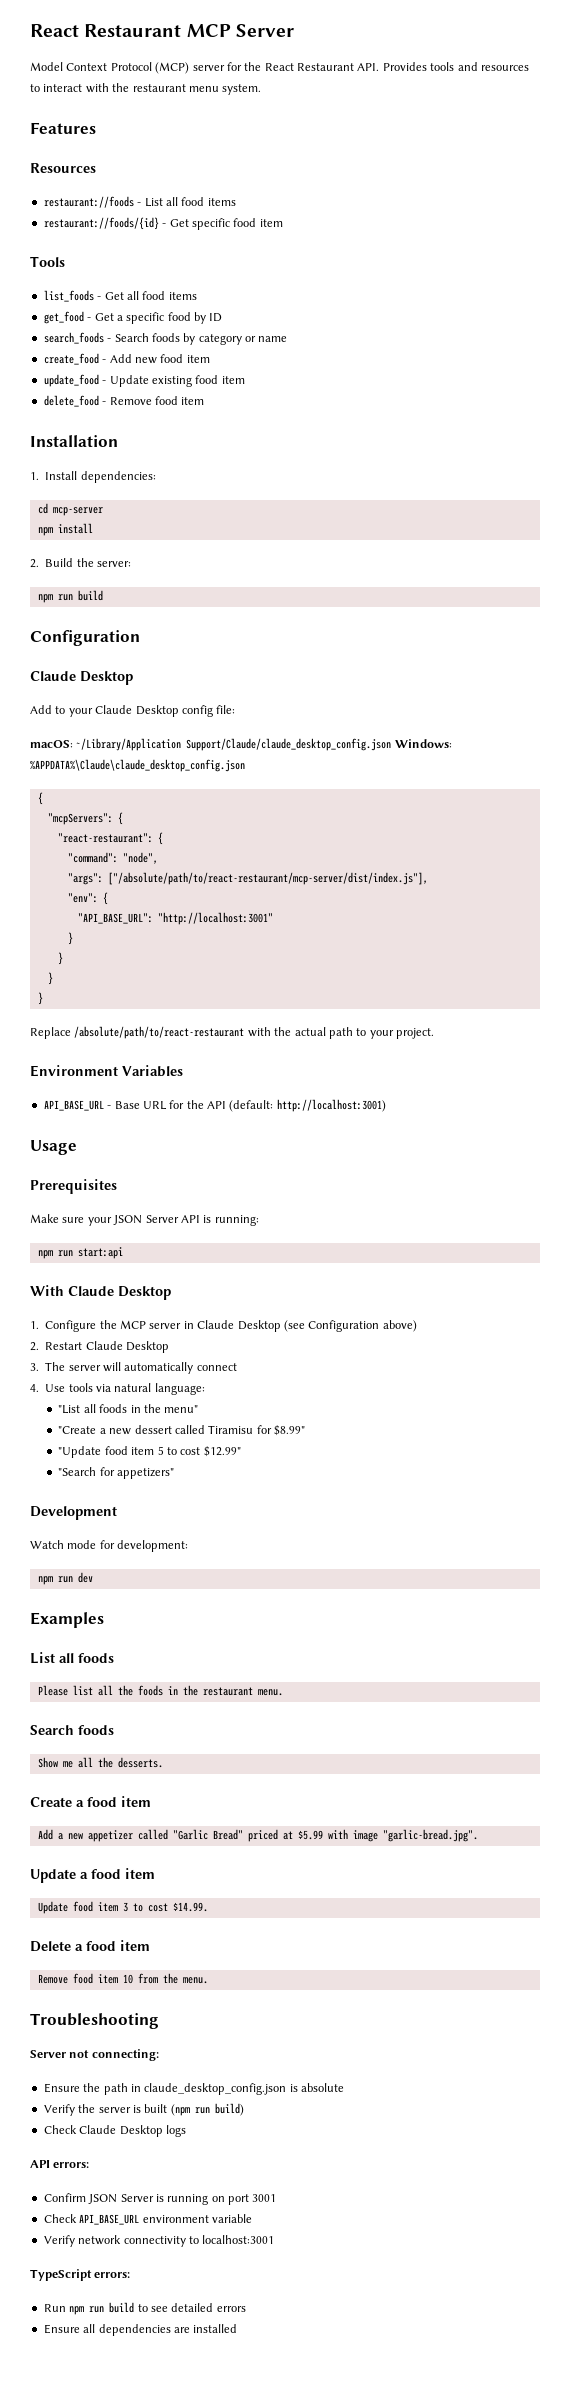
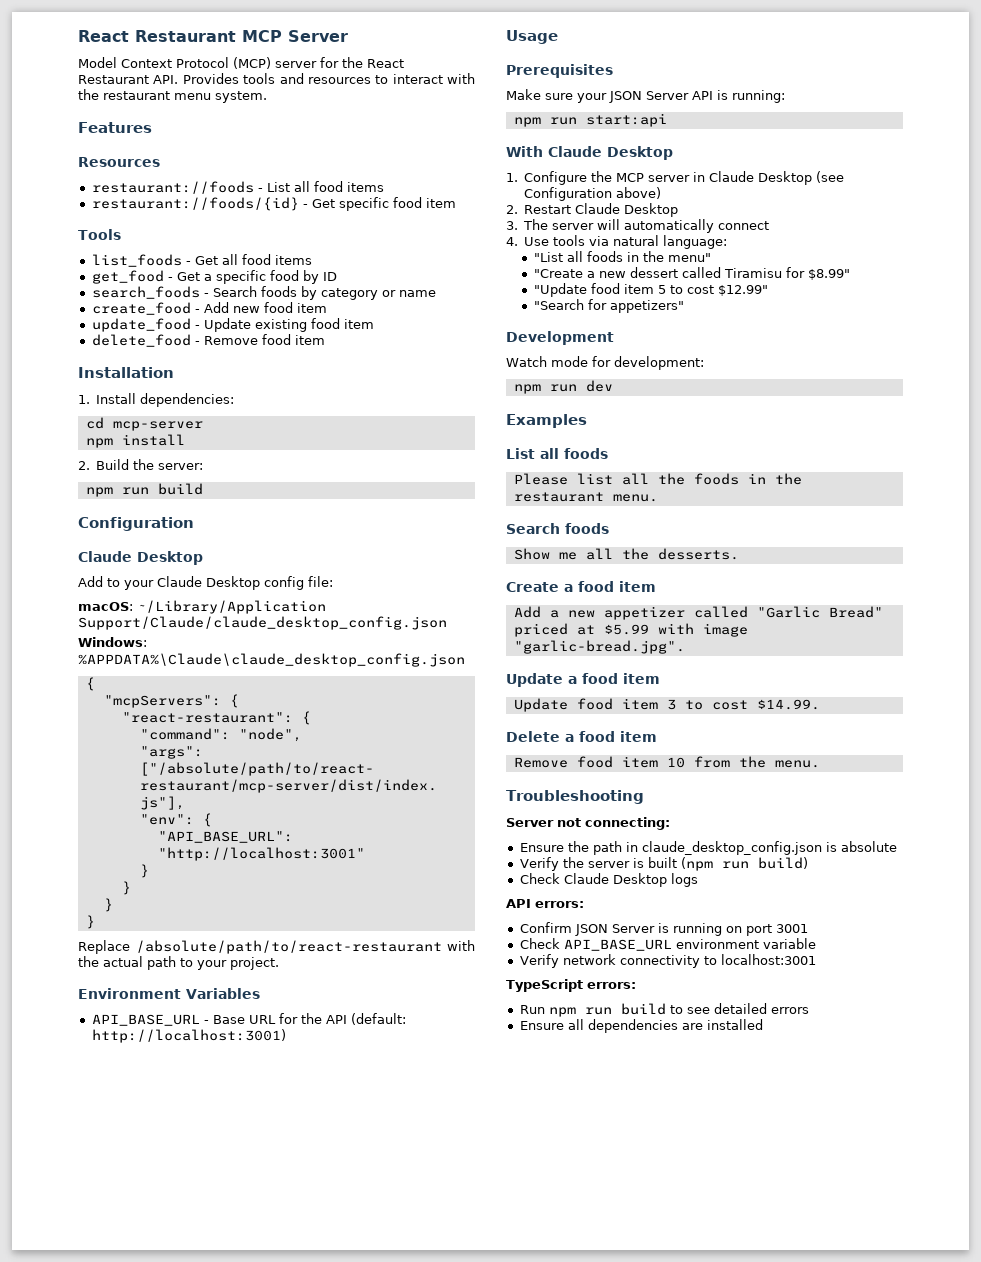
(392, 744) none -> (447, 623) //

